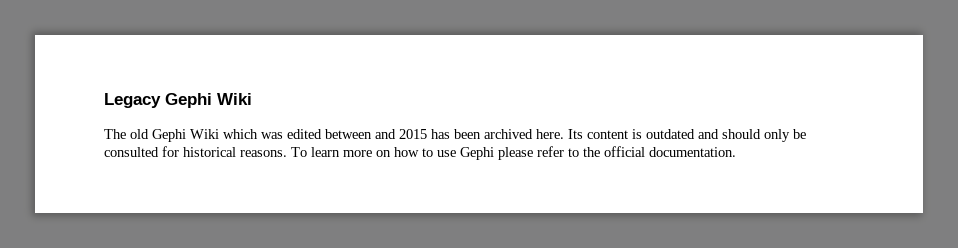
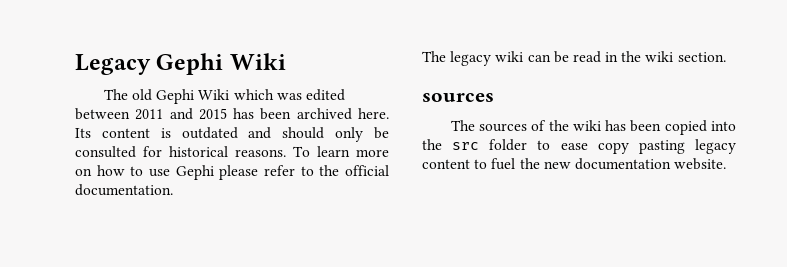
(372, 134) none -> [135,109,164,120] 2011
(736, 152) none -> [422,51,726,66] [422,93,494,102] [450,120,736,135] [422,139,736,154] [422,158,727,170] // The legacy wiki can be read in the wiki section. // sources // The sources of the wiki has been copied into the src folder to ease copy pasting legacy content to fuel the new documentation website.

